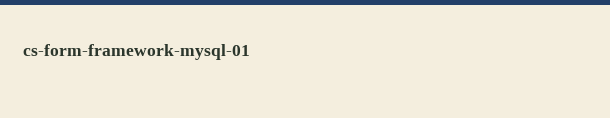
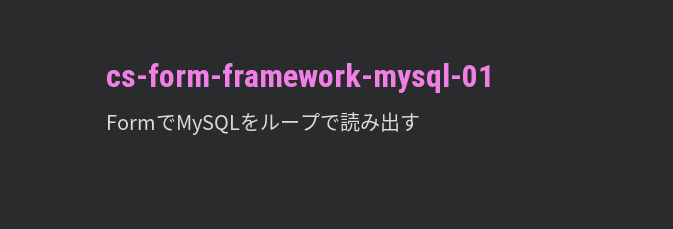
(250, 52) none -> [106,112,420,135] // FormでMySQLをループで読み出す

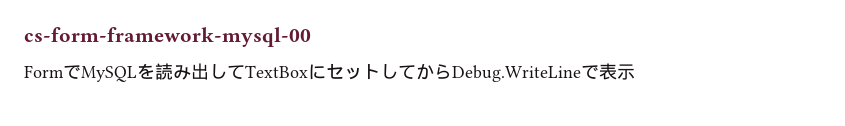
[106,63,494,93] cs-form-framework-mysql-01 -> [24,27,311,47] cs-form-framework-mysql-00
[260,112,420,132] ループで読み出す -> [155,63,635,82] 読み出してTextBoxにセットしてからDebug.WriteLineで表示

